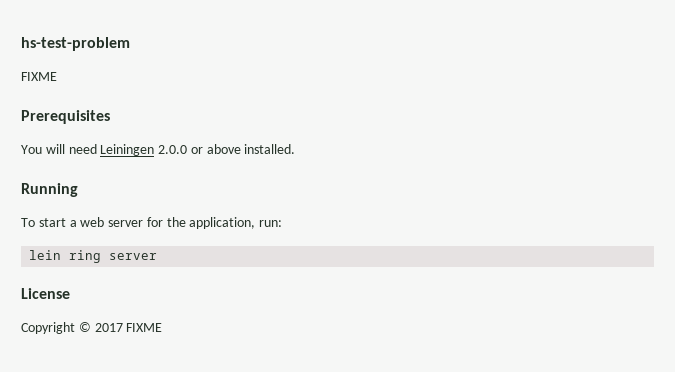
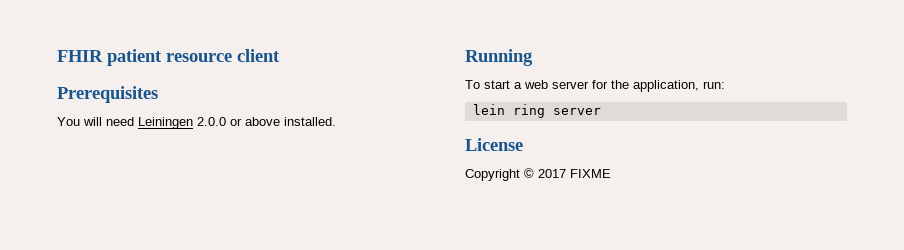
[21,37,130,51] [21,72,57,81] hs-test-problem // FIXME -> [57,49,280,66] FHIR patient resource client

